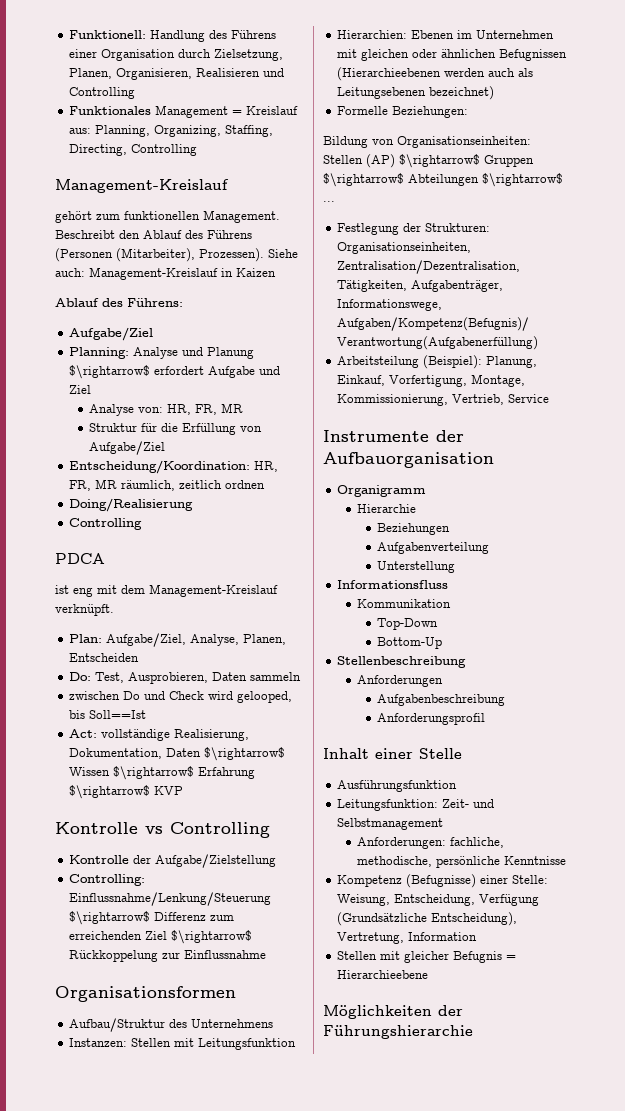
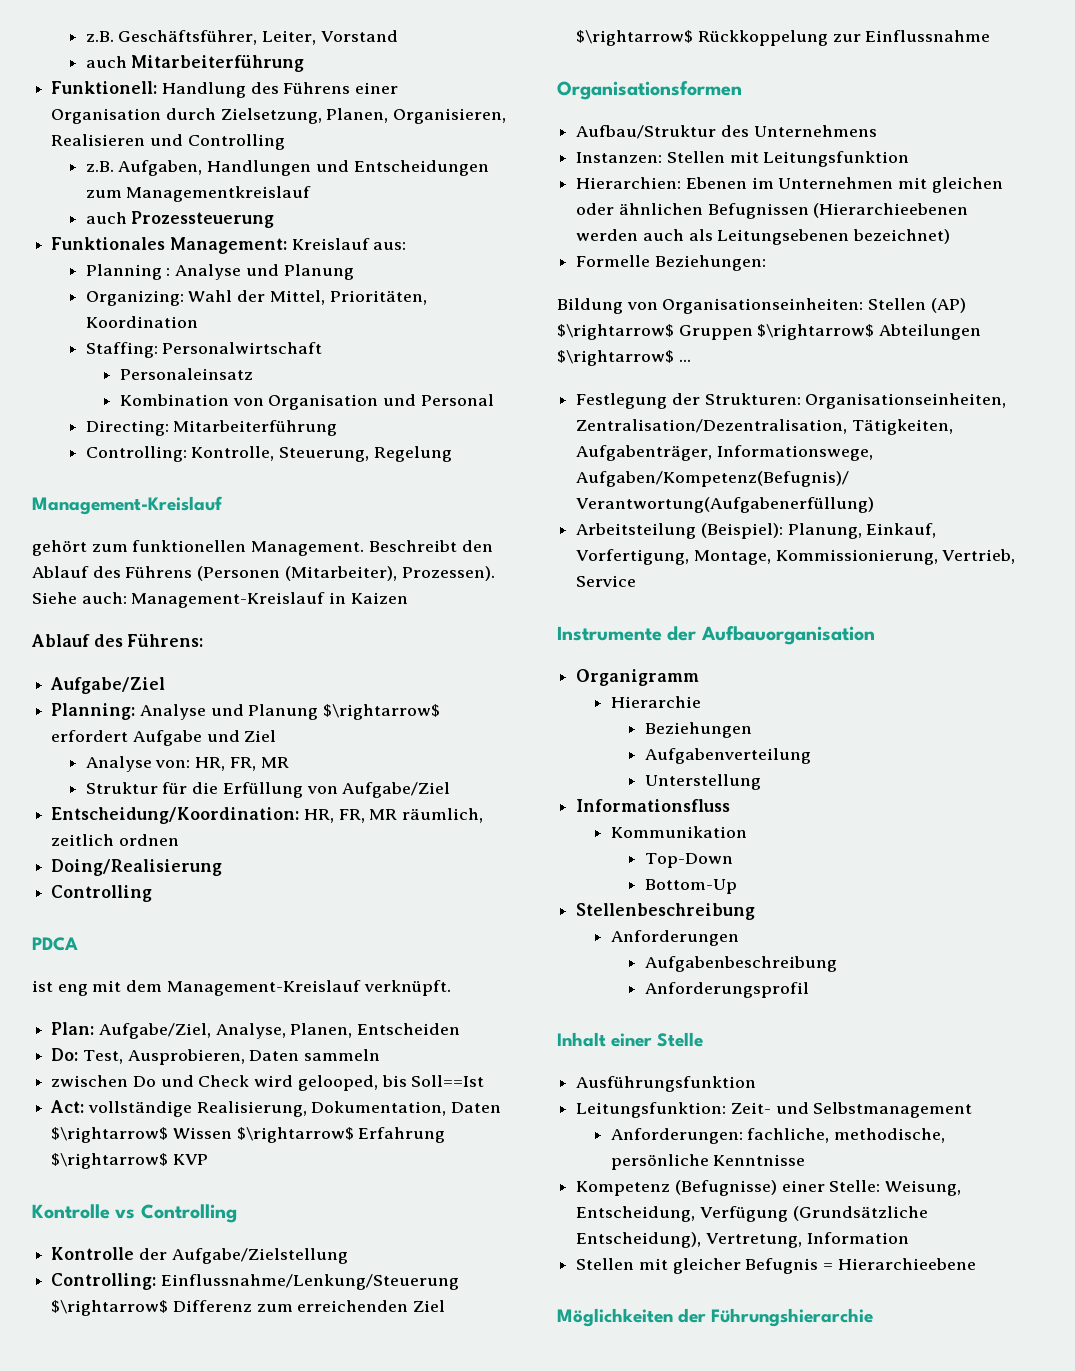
(68, 34) none -> [85,30,398,45] [85,55,305,72] z.B. Geschäftsführer, Leiter, Vorstand // auch Mitarbeiterführung //
(135, 93) none -> [85,160,489,176] [85,186,312,202] [85,211,275,228] // z.B. Aufgaben, Handlungen und Entscheidungen zum Managementkreislauf // auch Prozessteuerung
[154,105,242,118] Management = -> [169,237,287,254] Management:
[94,125,273,137] [68,144,197,156] Planning, Organizing, Staffing, Directing, Controlling -> [85,264,354,280] [85,290,427,306] [85,316,198,328] [85,342,323,358] [119,368,253,380] [119,394,494,410] [85,420,338,436] [85,446,452,462] // Planning : Analyse und Planung // Organizing: Wahl der Mittel, Prioritäten, Koordination // Staffing: Personalwirtschaft // Personaleinsatz // Kombination von Organisation und Personal // Directing: Mitarbeiterführung // Controlling: Kontrolle, Steuerung, Regelung

